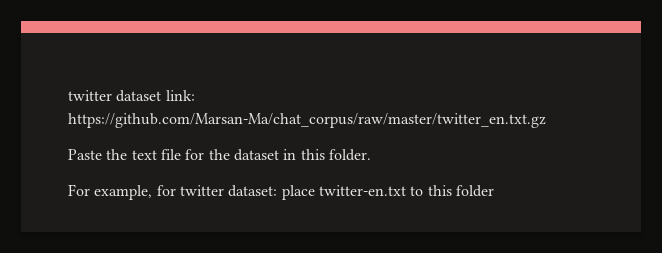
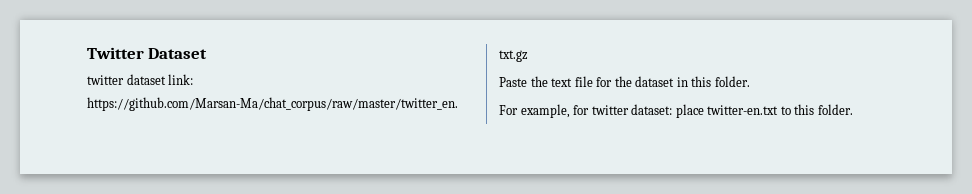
(68, 95) none -> [87,47,208,59] Twitter Dataset //
[455,185,494,197] folder -> [817,104,853,115] folder.

